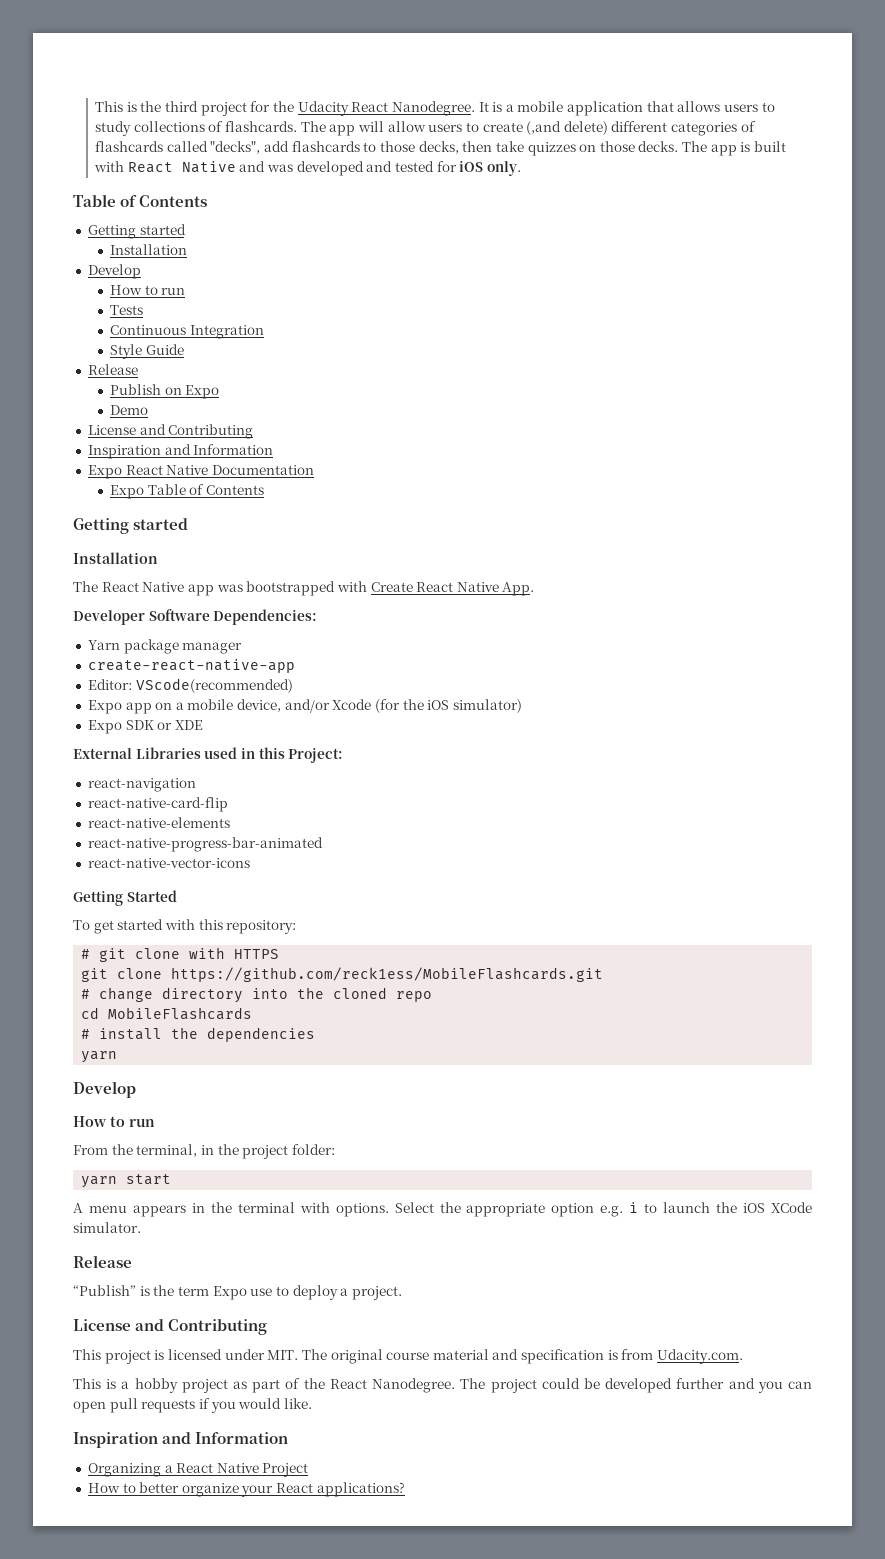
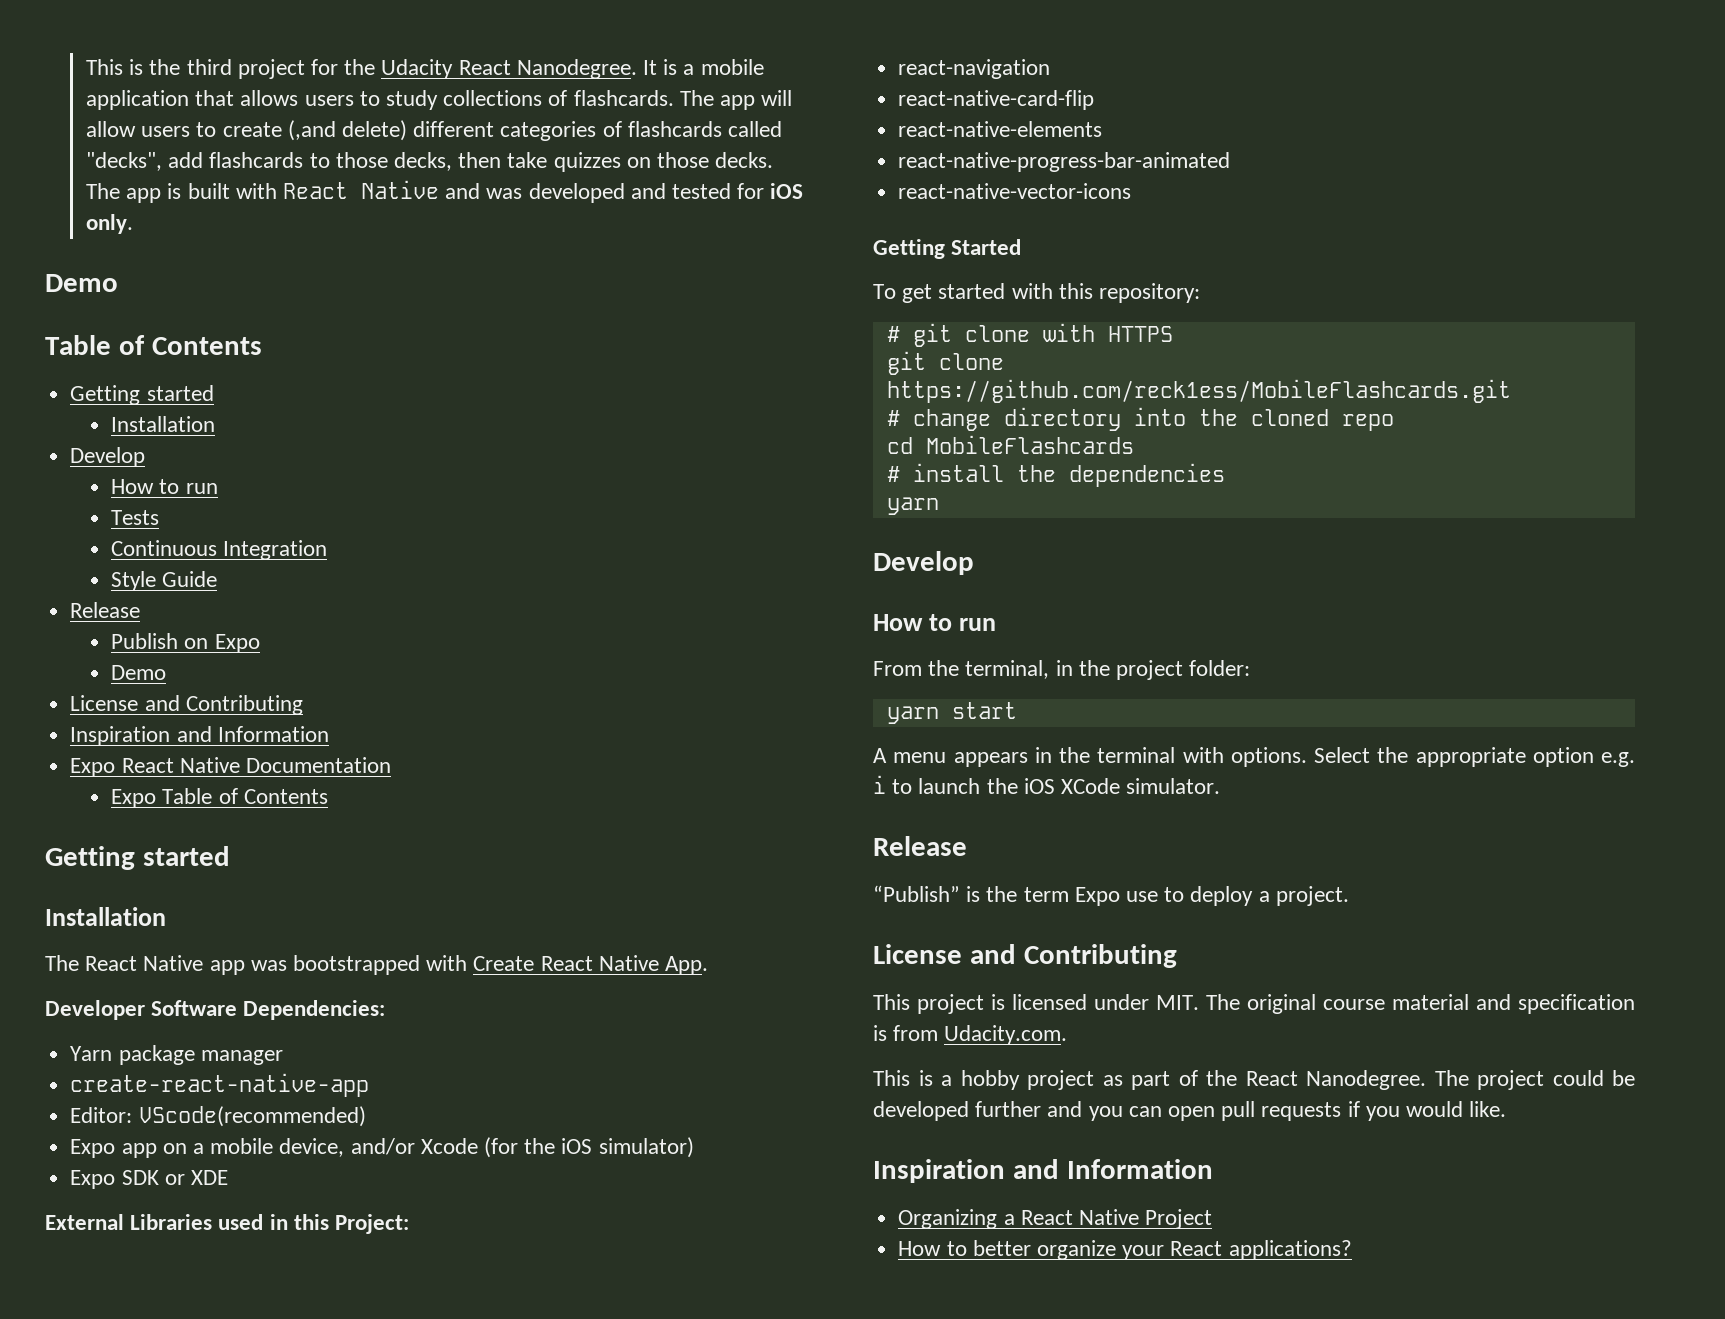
(521, 168) none -> [45,274,118,292] // Demo

